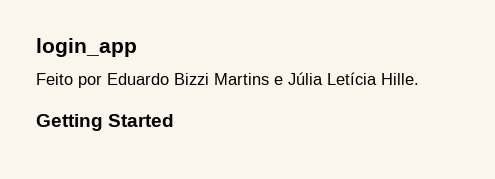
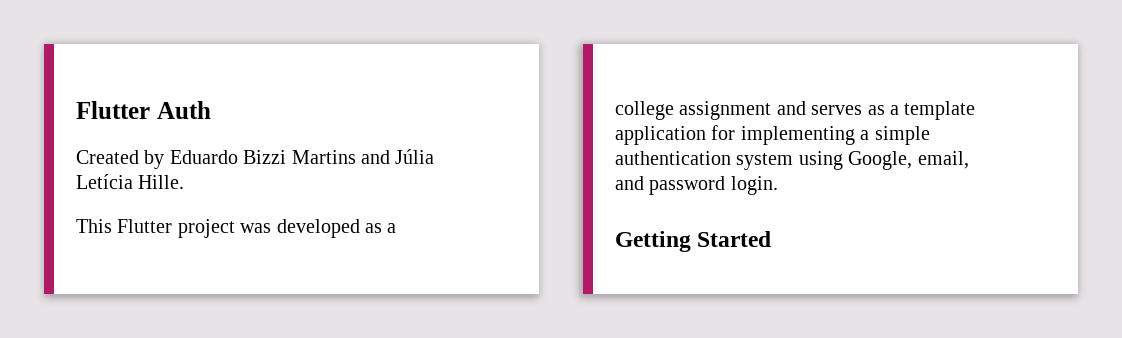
[36,38,137,57] [36,73,102,88] login_app // Feito por -> [76,101,211,119] [76,150,165,169] Flutter Auth // Created by
[274,76,283,85] e -> [361,150,390,164] and
(419, 79) none -> [76,219,397,238] [615,101,976,120] [615,125,930,145] [615,151,969,170] [615,176,778,195] // This Flutter project was developed as a college assignment and serves as a template application for implementing a simple authentication system using Google, email, and password login.

